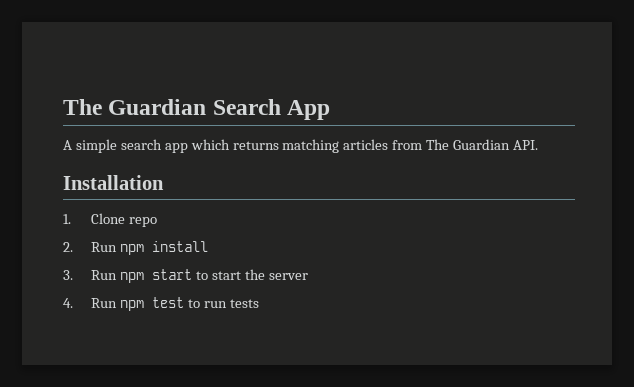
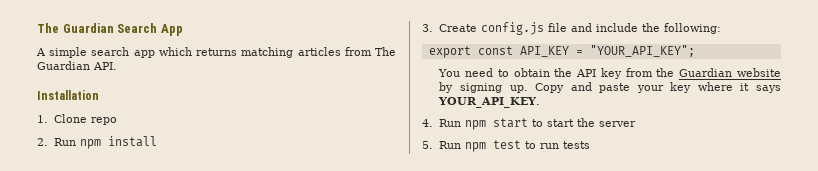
(73, 275) none -> [439,22,722,35] [428,45,695,58] [438,68,781,79] [439,82,781,93] [438,97,541,108] [422,119,433,127] Create config.js file and include the following: // export const API_KEY = "YOUR_API_KEY"; // You need to obtain the API key from the Guardian website by signing up. Copy and paste your key where it says YOUR_API_KEY. // 4.
[63,298,73,308] 4. -> [422,141,433,149] 5.

